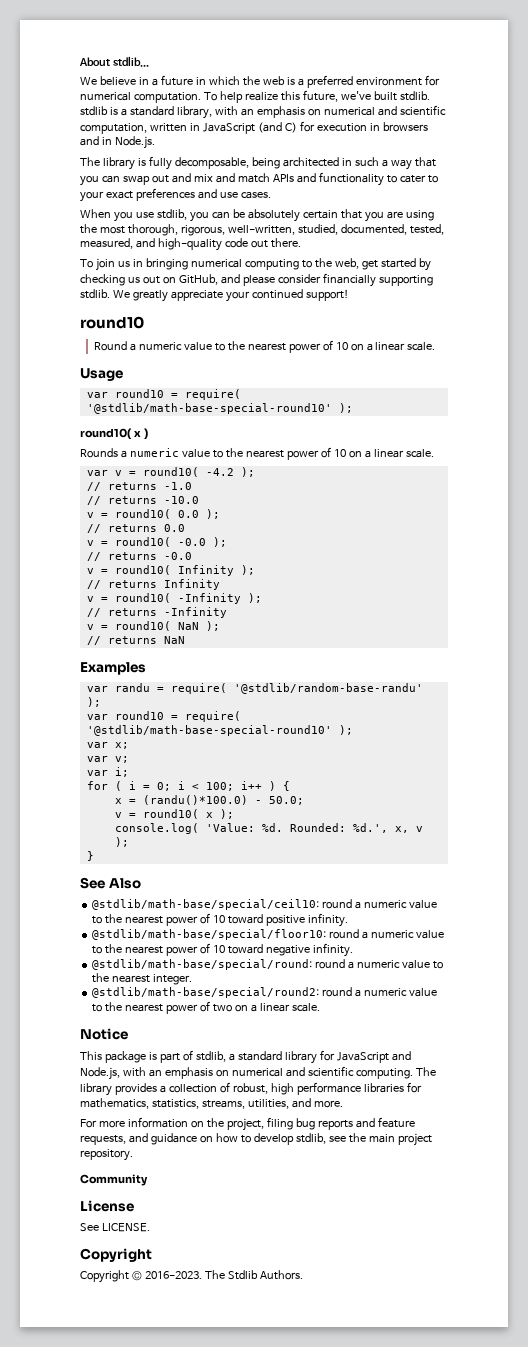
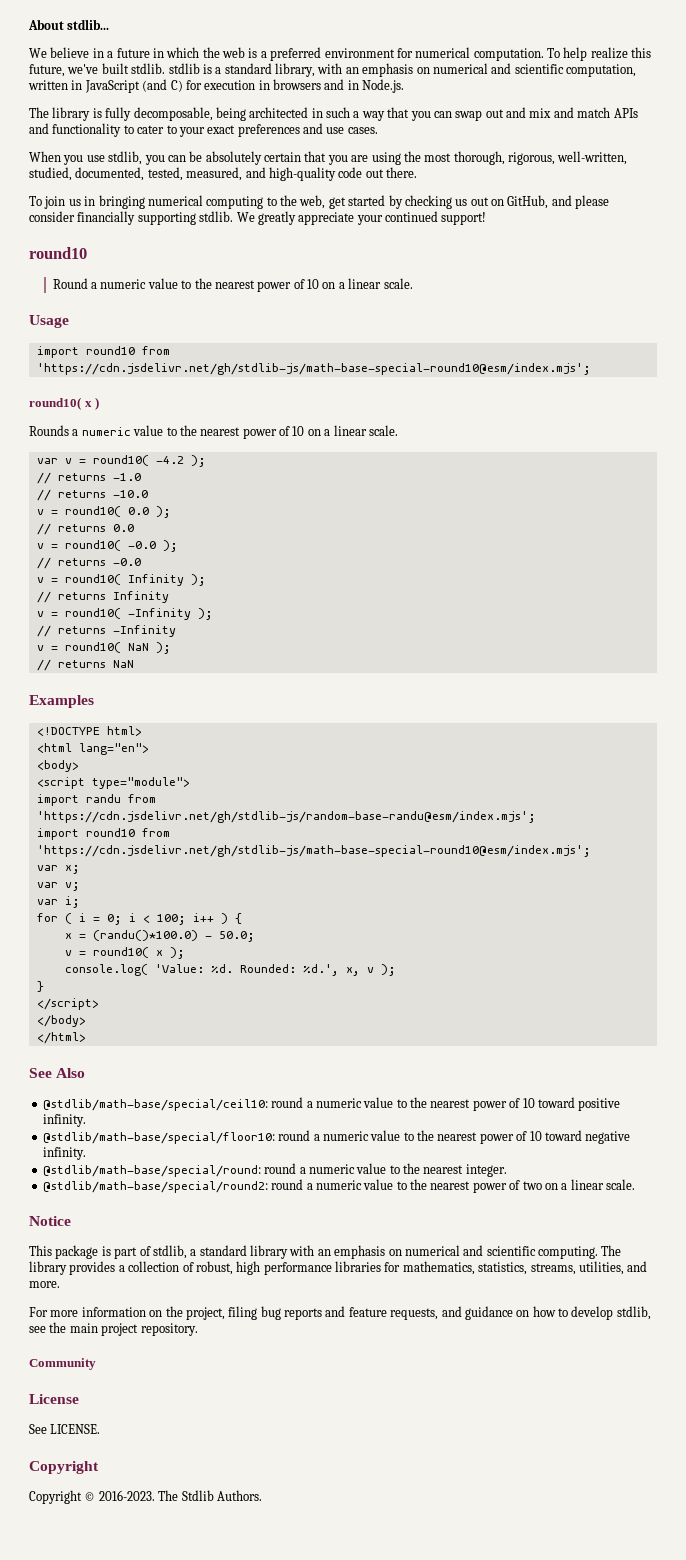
[86,389,241,400] [86,403,353,414] var round10 = require( '@stdlib/math-base-special-round10' ); -> [36,346,170,358] [36,363,591,375] import round10 from 'https://cdn.jsdelivr.net/gh/stdlib-js/math-base-special-round10@esm/index.mjs';
[86,683,423,694] [86,697,101,707] [86,711,241,722] [86,725,353,736] var randu = require( '@stdlib/random-base-randu' ); // var round10 = require( '@stdlib/math-base-special-round10' ); -> [36,726,142,736] [36,743,149,755] [36,760,79,772] [36,777,190,789] [36,794,156,806] [36,811,536,823] [36,828,170,840] [36,845,591,857] <!DOCTYPE html> // <html lang="en"> // <body> // <script type="module"> // import randu from 'https://cdn.jsdelivr.net/gh/stdlib-js/random-base-randu@esm/index.mjs'; // import round10 from 'https://cdn.jsdelivr.net/gh/stdlib-js/math-base-special-round10@esm/index.mjs';
(94, 856) none -> [36,998,99,1010] [36,1015,86,1027] [36,1032,86,1044] // </script> // </body> // </html>
[319,1050,411,1063] [80,1067,120,1080] for JavaScript and Node.js, -> (288, 1252) none

